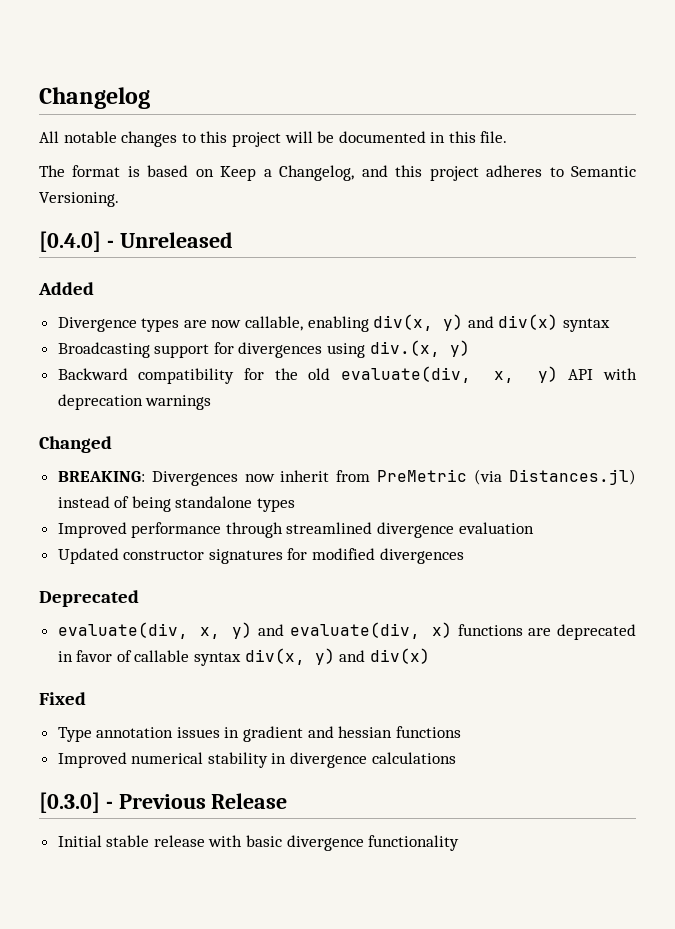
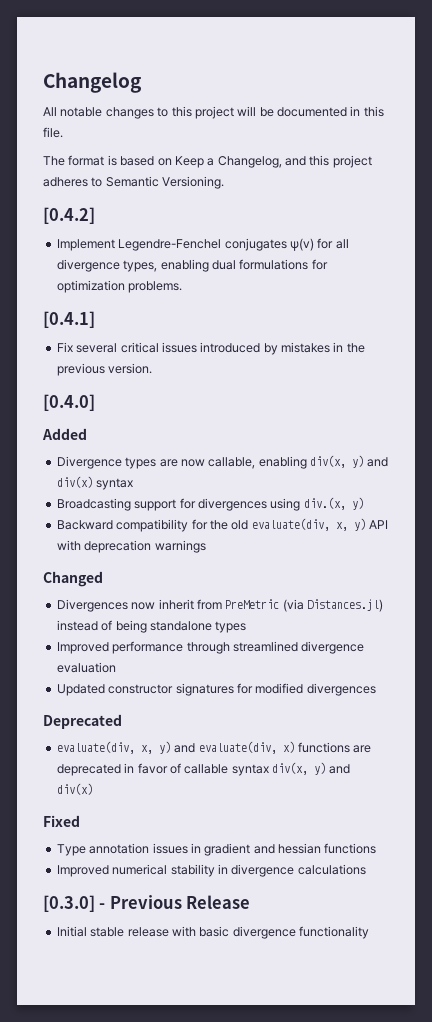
(119, 199) none -> [43,207,95,224] [56,238,349,251] [56,259,328,272] [56,280,183,293] [43,311,95,328] [56,342,365,355] [56,363,153,376] // [0.4.2] // Implement Legendre-Fenchel conjugates ψ(v) for all divergence types, enabling dual formulations for optimization problems. // [0.4.1] // Fix several critical issues introduced by mistakes in the previous version.
[106,232,233,248] - Unreleased -> (95, 402) none
[57,471,145,482] BREAKING: -> (103, 579) none

